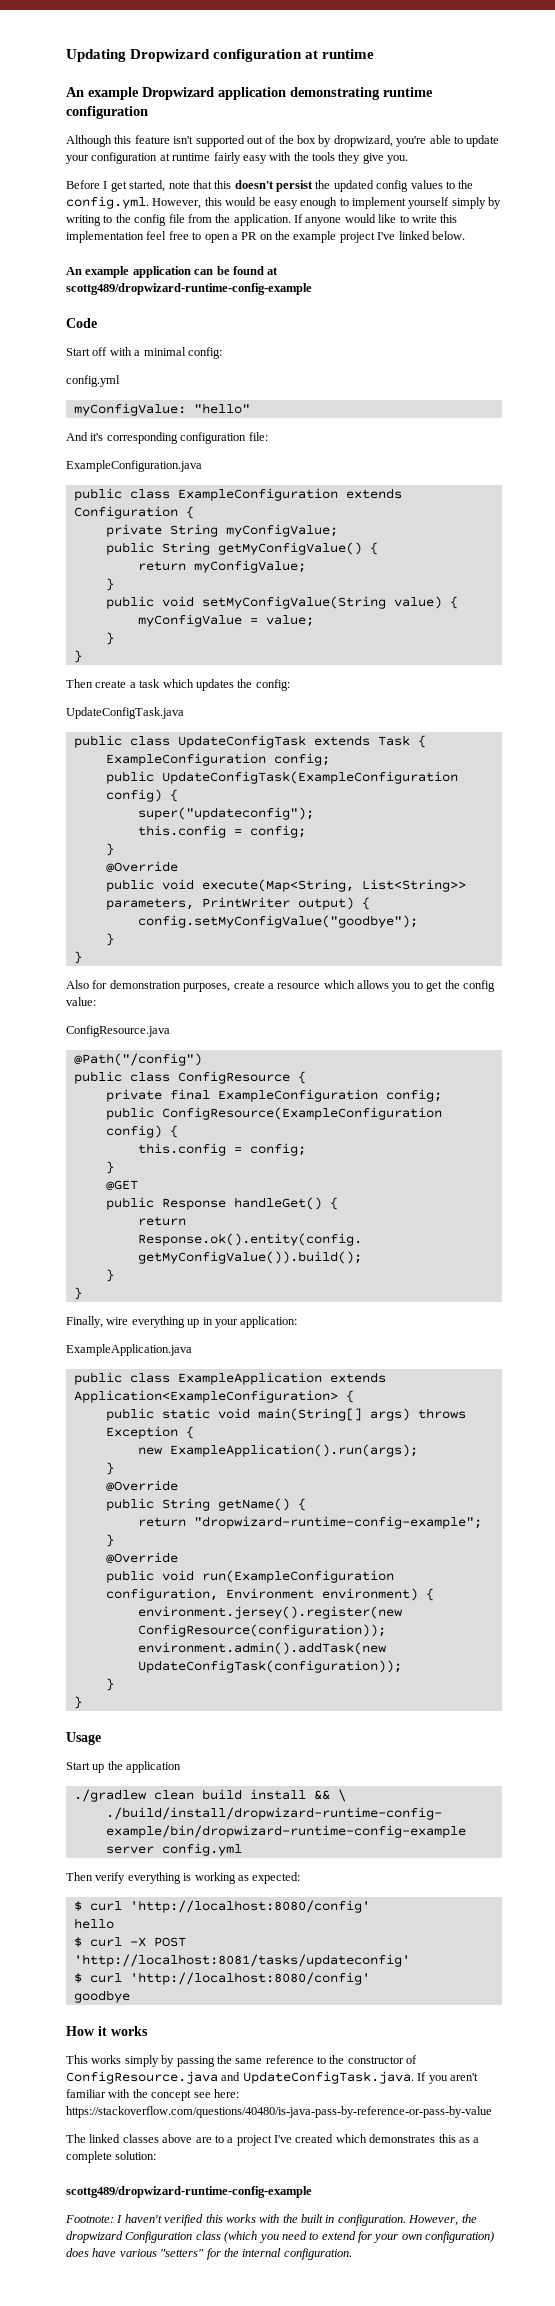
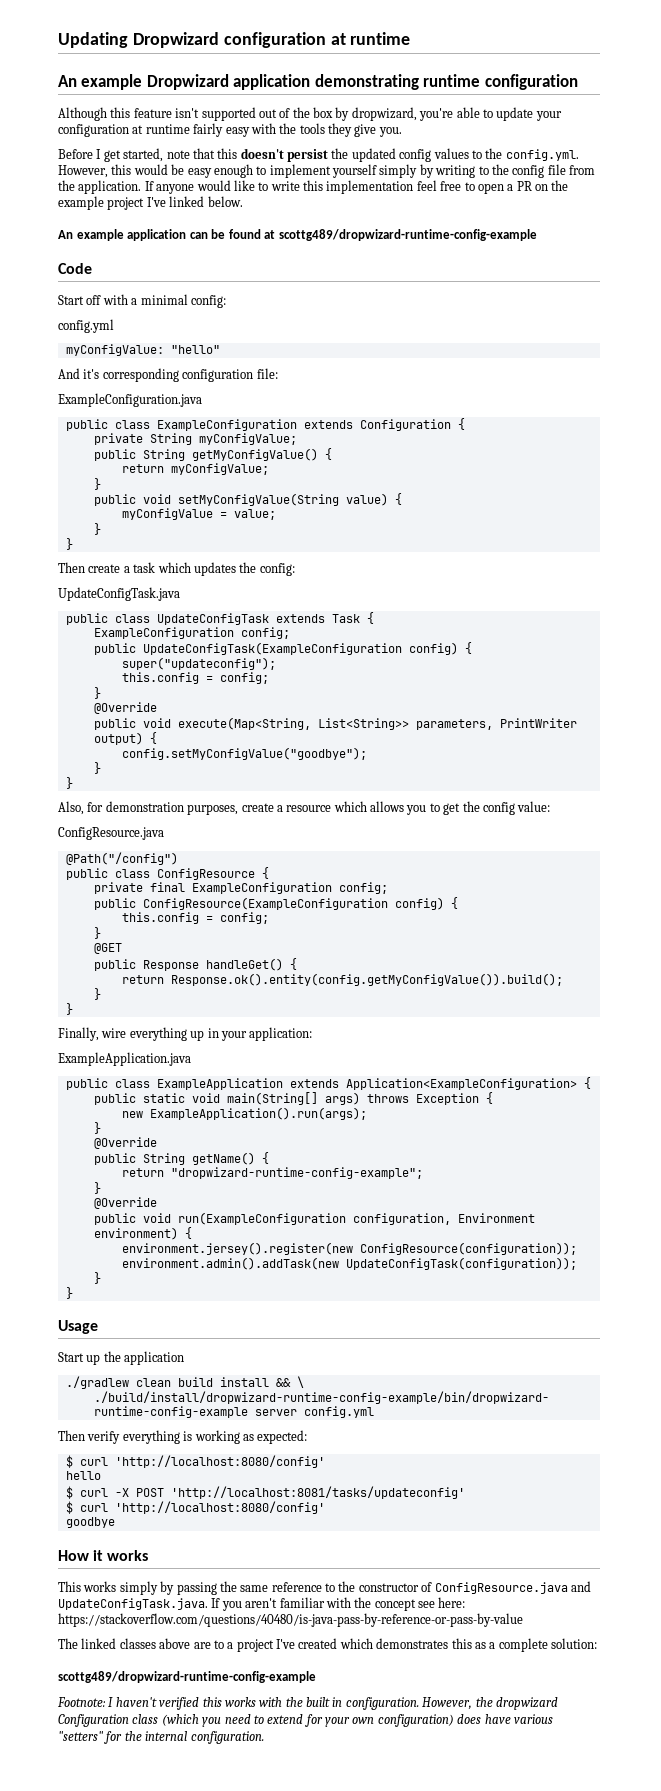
[66,980,89,989] Also -> [58,801,84,815] Also,

